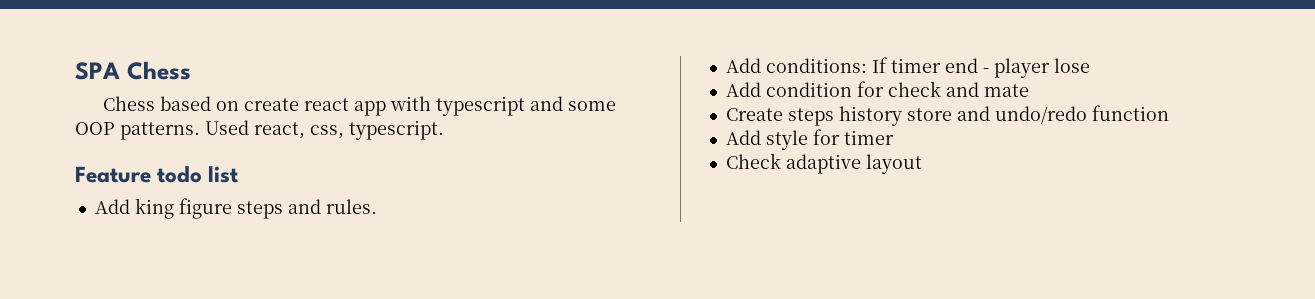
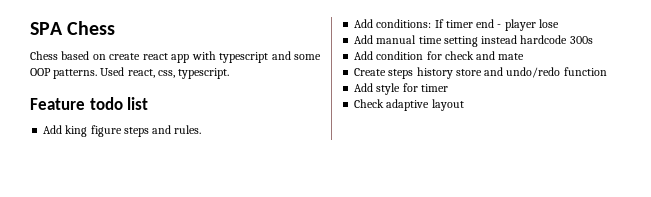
(1090, 65) none -> [354,35,593,47] // Add manual time setting instead hardcode 300s

